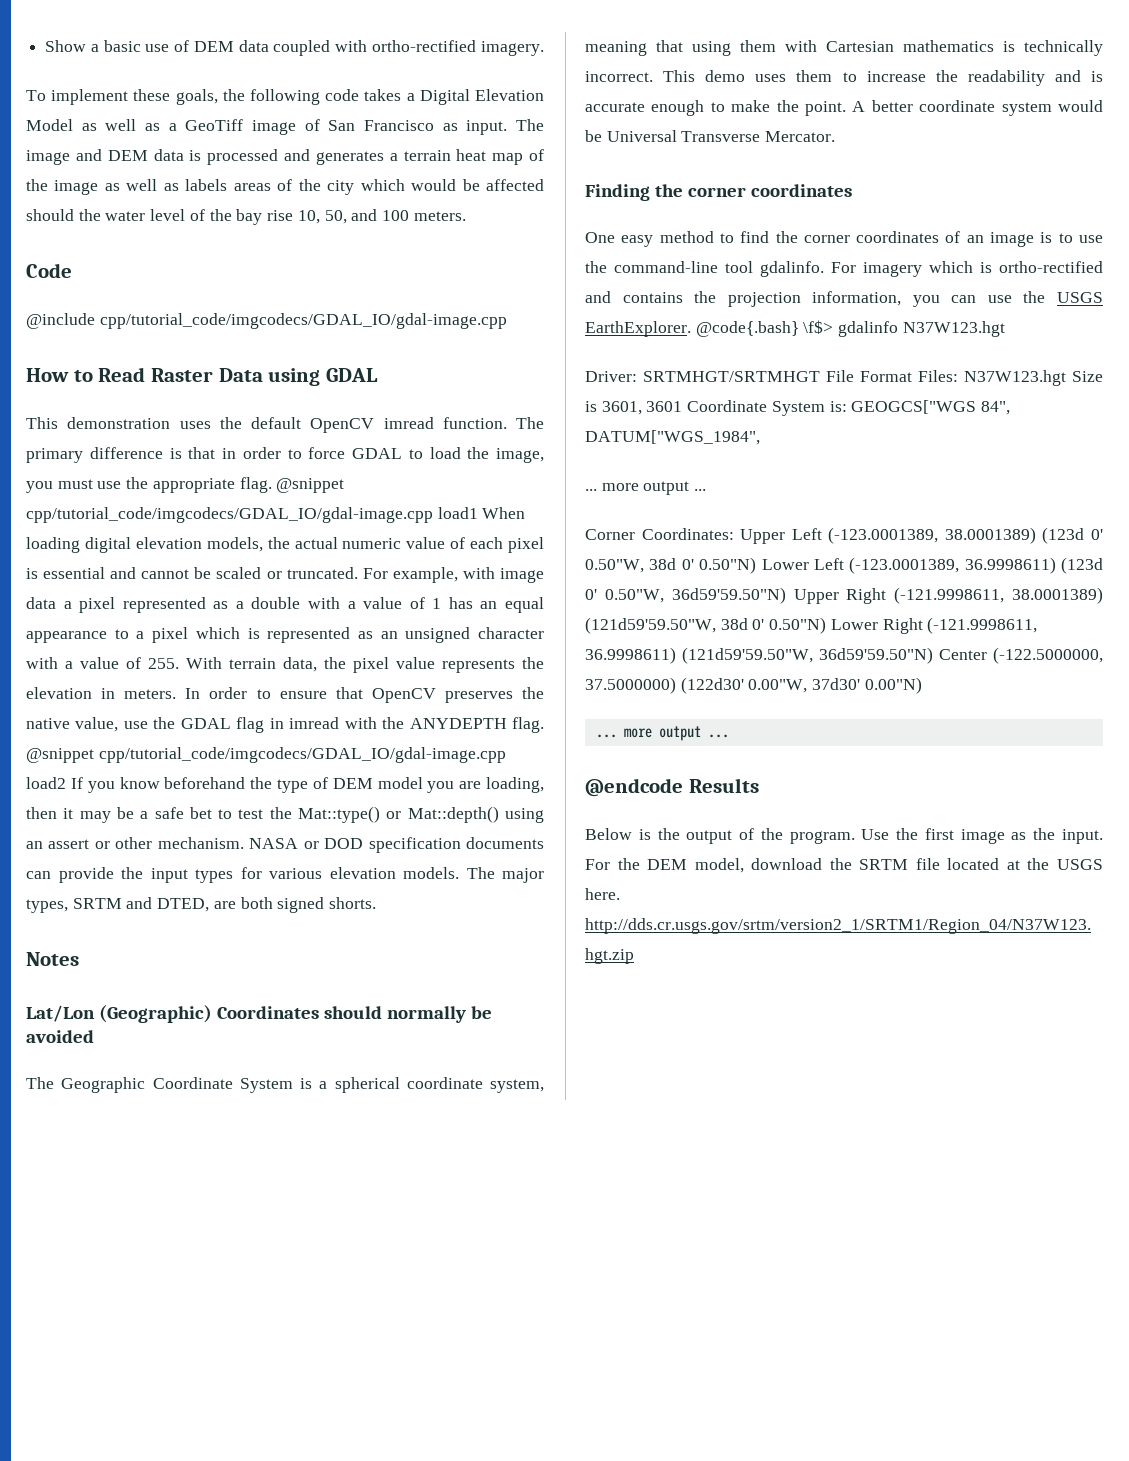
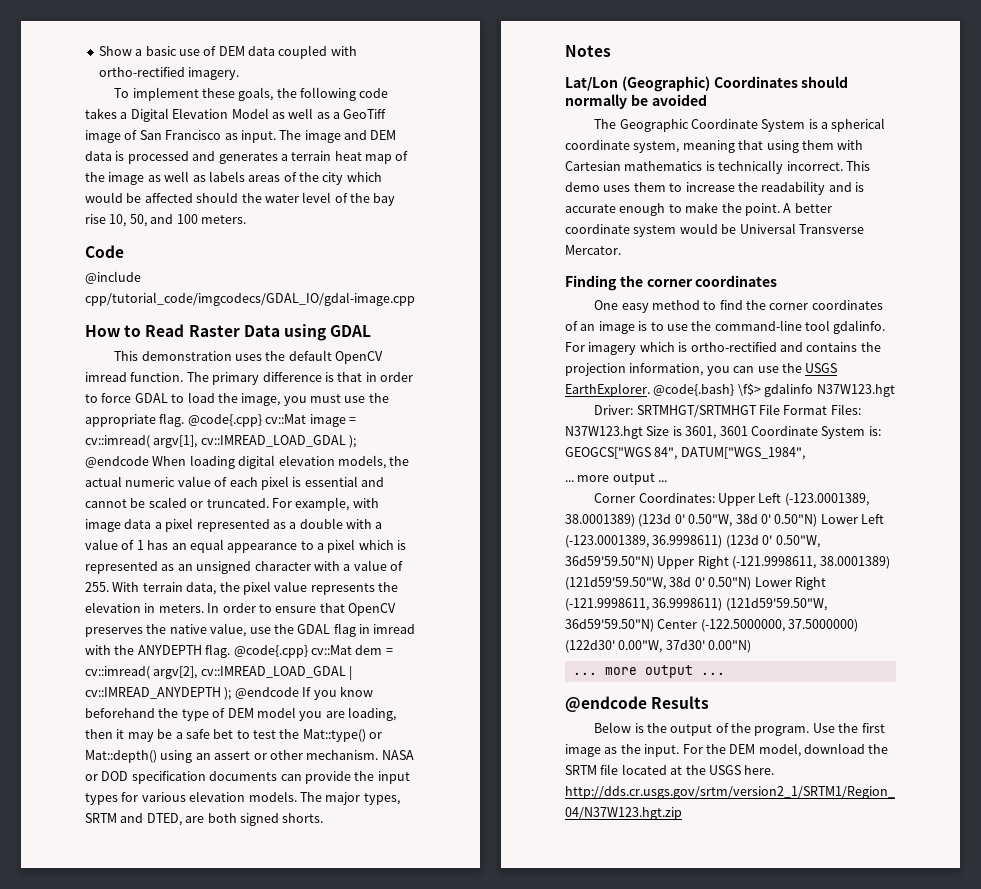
[276,478,345,493] [26,507,478,523] @snippet cpp/tutorial_code/imgcodecs/GDAL_IO/gdal-image.cpp load1 -> [187,414,356,427] [85,435,357,448] [85,456,149,468] @code{.cpp} cv::Mat image = cv::imread( argv[1], cv::IMREAD_LOAD_GDAL ); @endcode
[26,747,506,763] [26,777,66,789] @snippet cpp/tutorial_code/imgcodecs/GDAL_IO/gdal-image.cpp load2 -> [233,645,393,658] [85,666,353,680] [85,687,299,700] @code{.cpp} cv::Mat dem = cv::imread( argv[2], cv::IMREAD_LOAD_GDAL | cv::IMREAD_ANYDEPTH ); @endcode

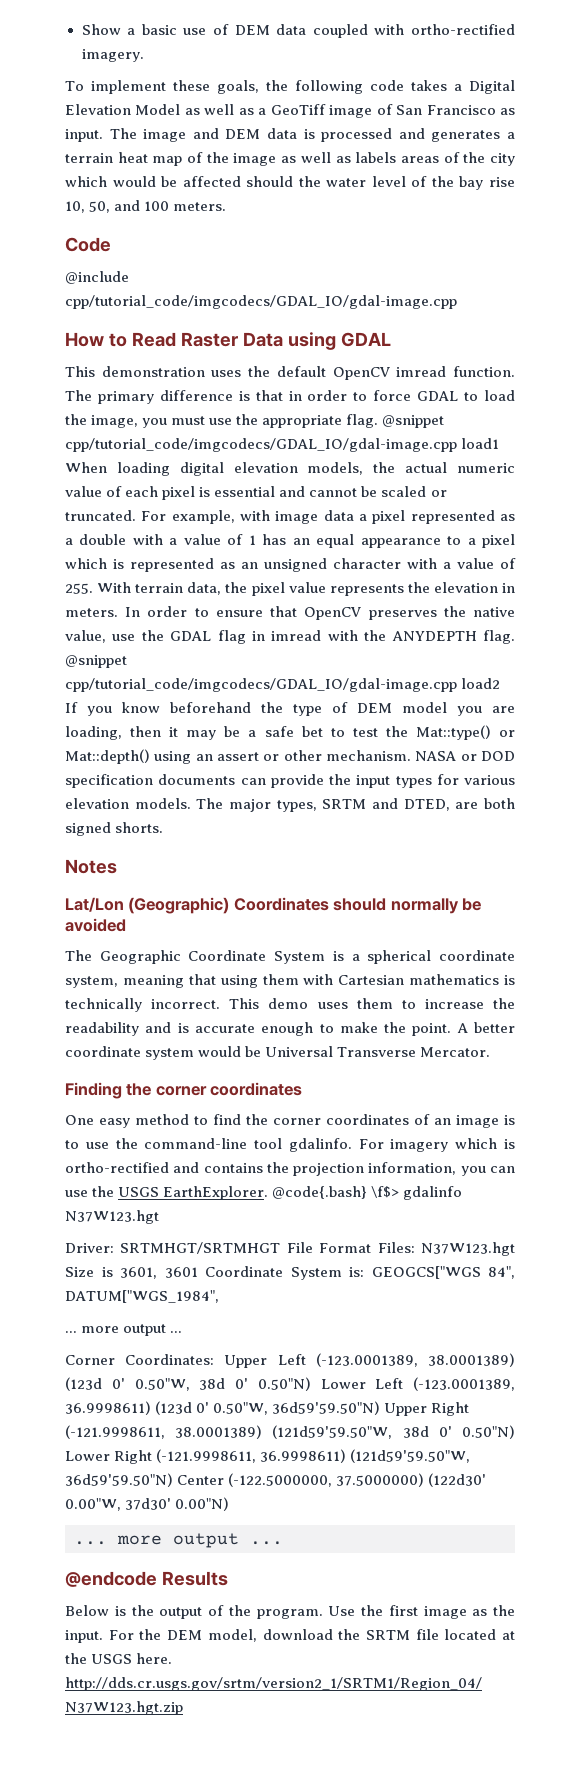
[187,414,356,427] [85,435,357,448] [85,456,149,468] @code{.cpp} cv::Mat image = cv::imread( argv[1], cv::IMREAD_LOAD_GDAL ); @endcode -> [382,415,445,428] [65,438,500,452] @snippet cpp/tutorial_code/imgcodecs/GDAL_IO/gdal-image.cpp load1
[233,645,393,658] [85,666,353,680] [85,687,299,700] @code{.cpp} cv::Mat dem = cv::imread( argv[2], cv::IMREAD_LOAD_GDAL | cv::IMREAD_ANYDEPTH ); @endcode -> [65,655,127,668] [65,678,501,692] @snippet cpp/tutorial_code/imgcodecs/GDAL_IO/gdal-image.cpp load2

